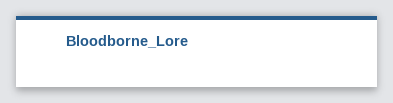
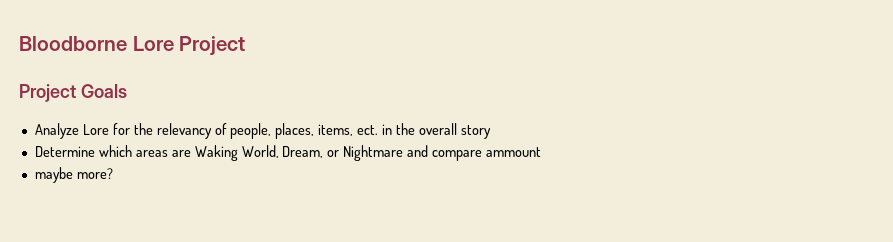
[66,35,188,48] Bloodborne_Lore -> [19,36,246,56] [19,84,127,102] [34,123,491,139] [34,145,542,161] [34,167,113,183] Bloodborne Lore Project // Project Goals // Analyze Lore for the relevancy of people, places, items, ect. in the overall story // Determine which areas are Waking World, Dream, or Nightmare and compare ammount // maybe more?

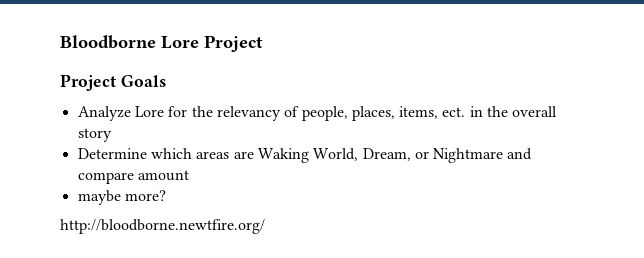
[486,147,542,157] ammount -> [137,170,189,181] amount
(113, 173) none -> [60,219,265,234] // http://bloodborne.newtfire.org/

